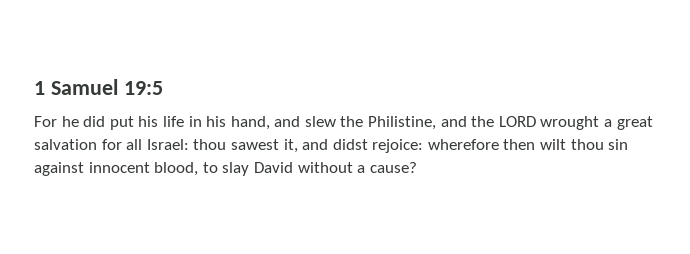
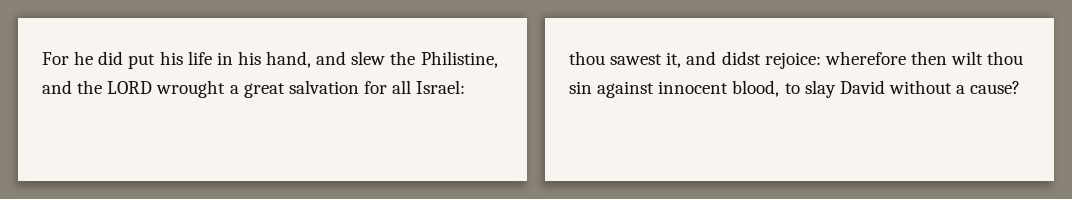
[34,79,163,95] 1 Samuel 19:5 // -> (42, 58) none

